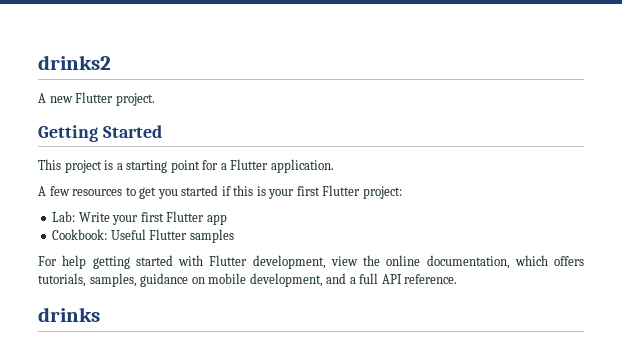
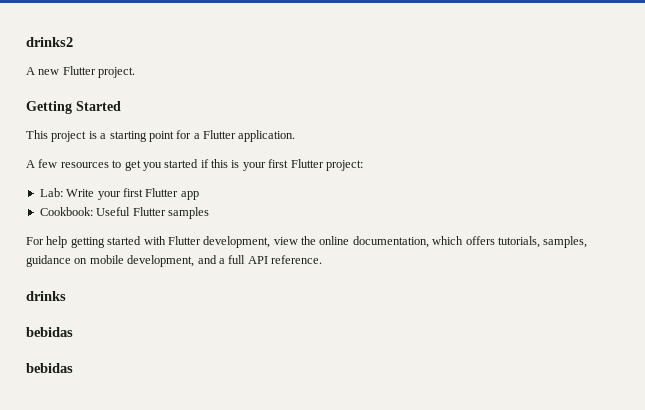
(100, 314) none -> [26,327,73,337] [26,363,73,373] // bebidas // bebidas

